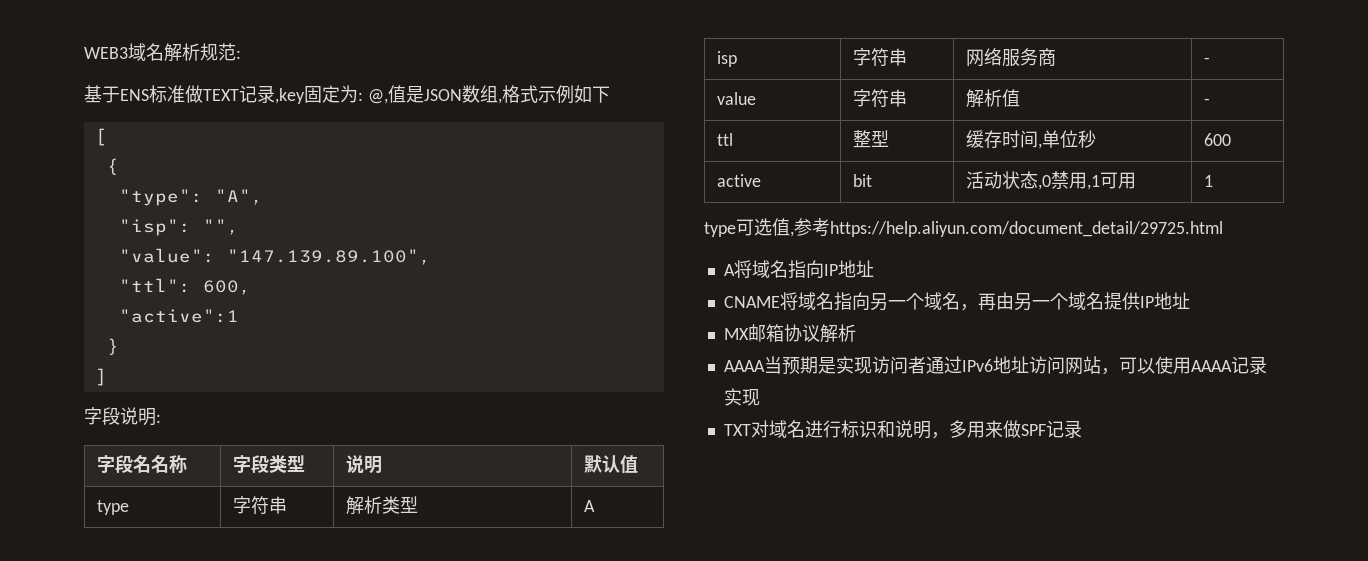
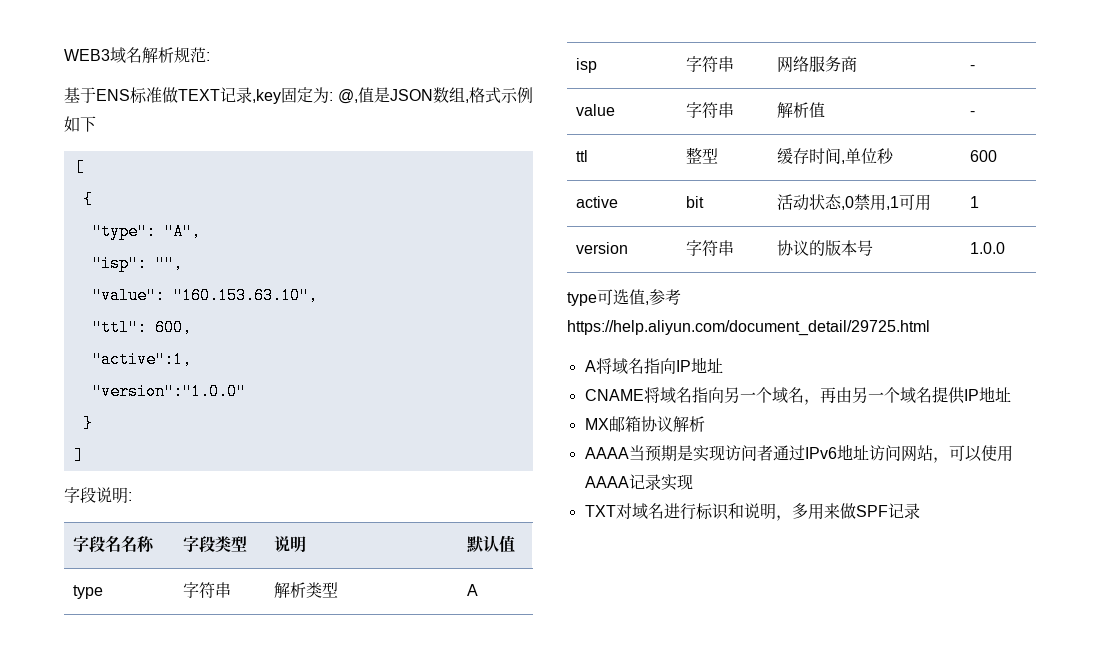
[226,249,431,265] "147.139.89.100", -> [172,287,318,304] "160.153.63.10",
[118,309,239,323] "active":1 -> [91,351,192,368] [91,383,246,400] "active":1, // "version":"1.0.0"
(1214, 181) none -> [576,242,629,254] [686,240,735,256] [777,240,874,256] [970,242,1006,254] // version | 字符串 | 协议的版本号 | 1.0.0

